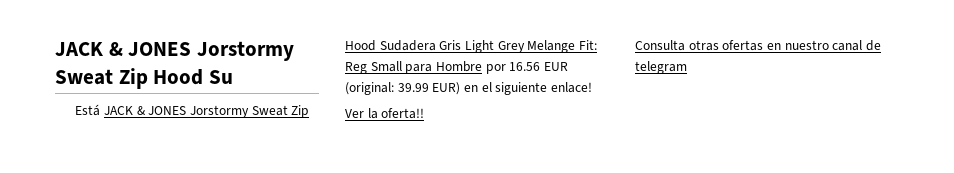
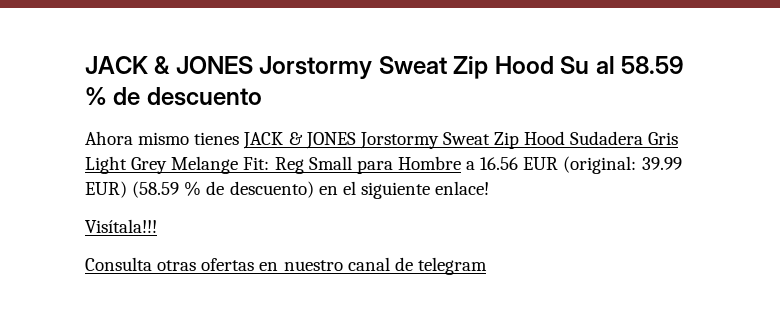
[75,104,101,116] // Está -> [595,56,685,74] [85,87,262,106] [85,131,240,145] al 58.59 % de descuento // Ahora mismo tienes
[485,64,506,74] por -> [466,161,476,170] a
(461, 88) none -> [132,181,314,198] (58.59 % de descuento)
[345,108,425,119] Ver la oferta!! -> [85,219,157,233] Visítala!!!

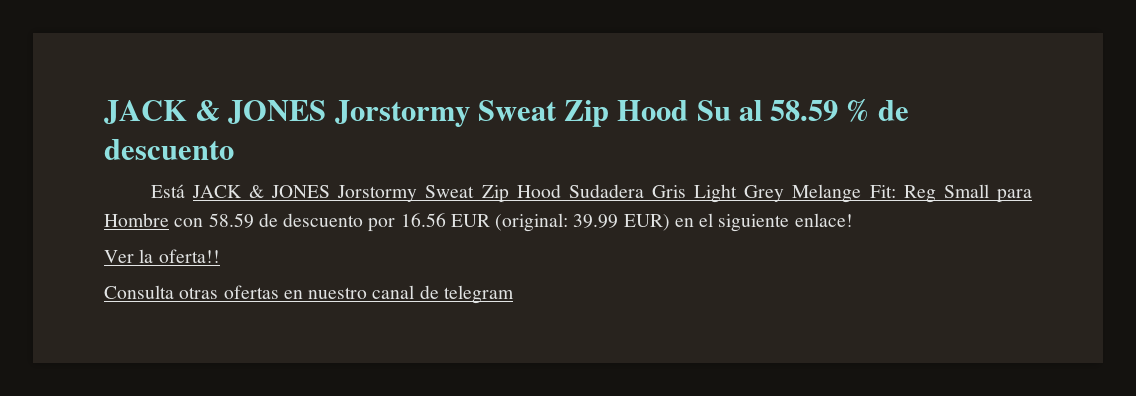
[85,131,240,145] Ahora mismo tienes -> [150,184,185,198] Está
[466,161,476,170] a -> [174,213,396,232] con 58.59 de descuento por
[132,181,314,198] (58.59 % de descuento) -> (670, 222) none
[85,219,157,233] Visítala!!! -> [104,249,220,263] Ver la oferta!!

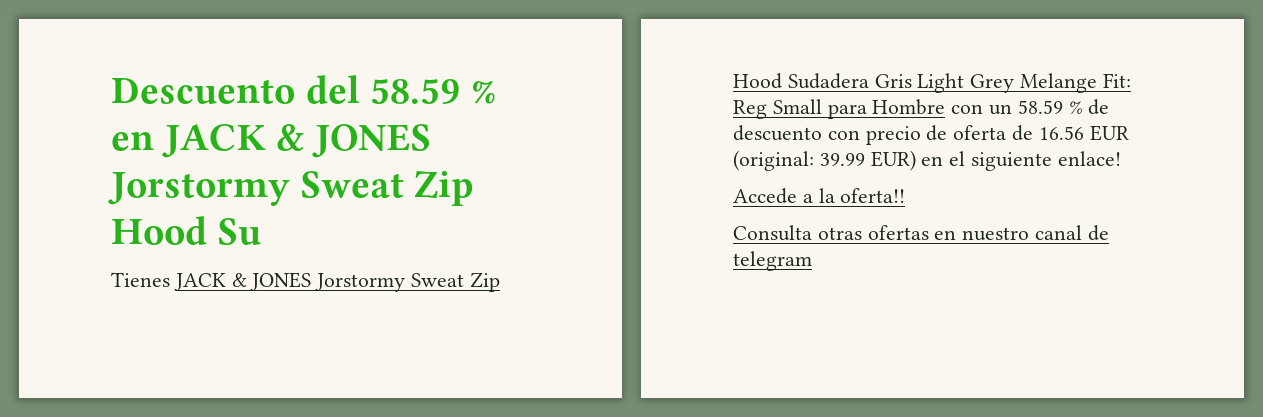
(104, 112) none -> [111,75,496,104] [111,132,154,151] Descuento del 58.59 % en
[738,99,909,122] [104,139,234,160] [150,184,185,198] al 58.59 % de descuento // Está -> [111,272,170,287] // Tienes
[208,213,396,232] 58.59 de descuento por -> [989,99,1110,115] [733,125,1034,145] un 58.59 % de descuento con precio de oferta de
[104,250,134,263] Ver -> [733,188,813,204] Accede a

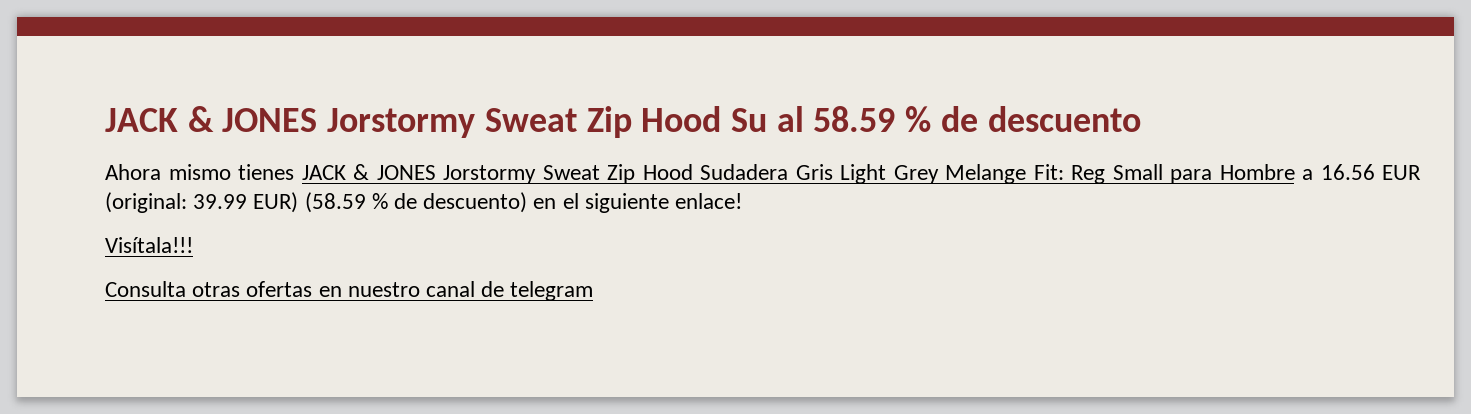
[111,75,496,104] [111,132,154,151] Descuento del 58.59 % en -> (105, 120) none
[111,272,170,287] // Tienes -> [776,106,1141,132] [105,164,294,180] al 58.59 % de descuento // Ahora mismo tienes
[951,99,1110,115] [733,125,1034,145] con un 58.59 % de descuento con precio de oferta de -> [1302,169,1313,180] a
(916, 160) none -> [304,192,528,213] (58.59 % de descuento)
[733,188,906,204] Accede a la oferta!! -> [105,237,193,253] Visítala!!!

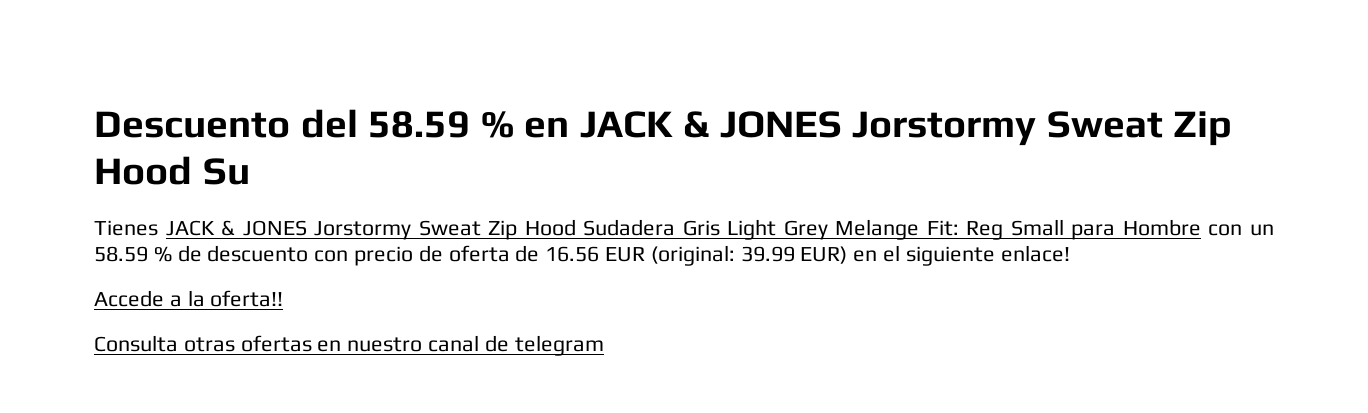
(105, 120) none -> [94,109,570,138] Descuento del 58.59 % en
[776,106,1141,132] [105,164,294,180] al 58.59 % de descuento // Ahora mismo tienes -> [94,220,158,236] // Tienes
[1302,169,1313,180] a -> [1208,224,1274,236] [94,245,540,266] con un 58.59 % de descuento con precio de oferta de
[304,192,528,213] (58.59 % de descuento) -> (848, 255) none
[105,237,193,253] Visítala!!! -> [94,290,284,307] Accede a la oferta!!

